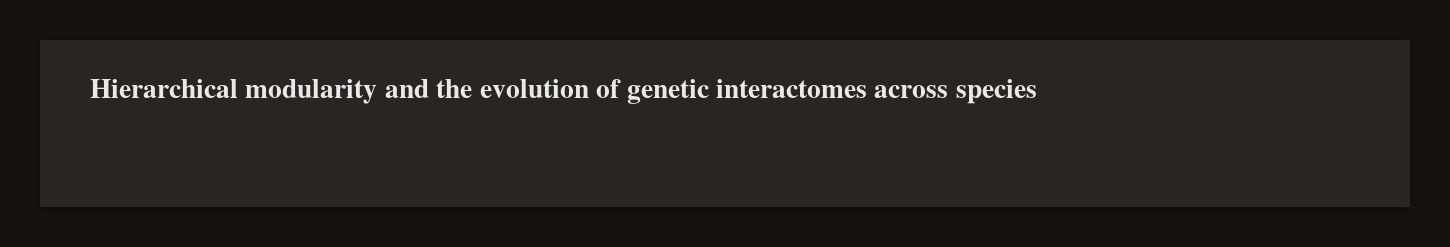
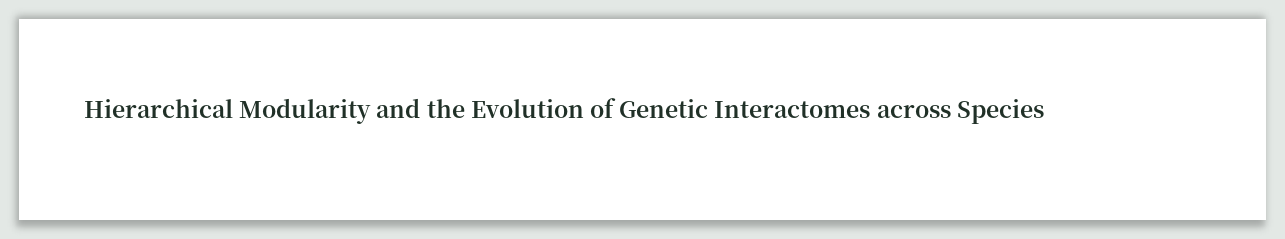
[245,79,378,104] modularity -> [239,98,372,124] Modularity
[479,79,1037,104] evolution of genetic interactomes across species -> [470,98,1044,124] Evolution of Genetic Interactomes across Species

